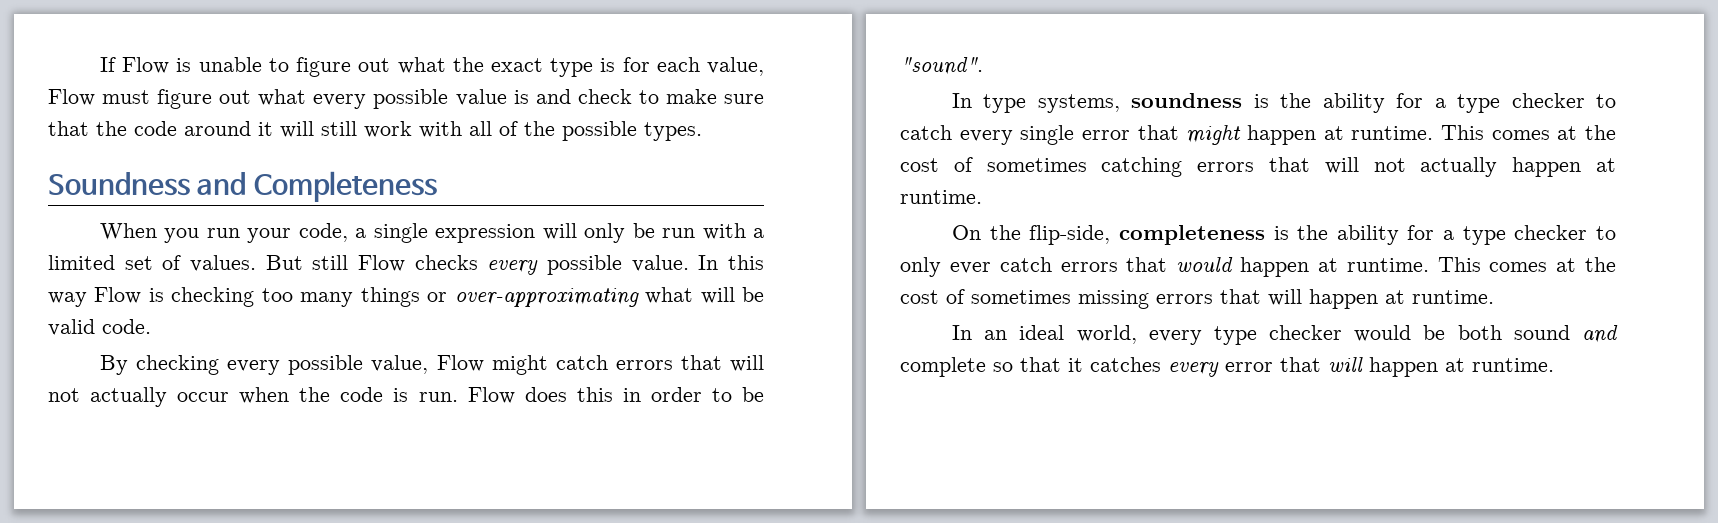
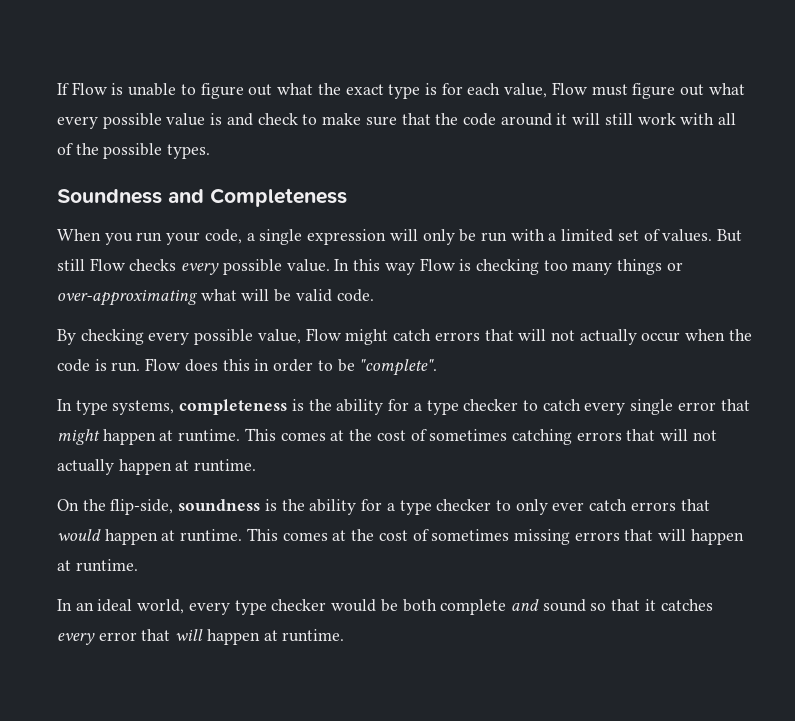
[900,57,983,75] "sound". -> [359,359,438,376] "complete".
[1131,93,1243,108] soundness -> [179,399,288,415] completeness
[1118,225,1265,245] completeness -> [178,499,261,511] soundness
[1513,325,1619,343] [900,357,986,377] sound and complete -> [440,599,586,615] complete and sound

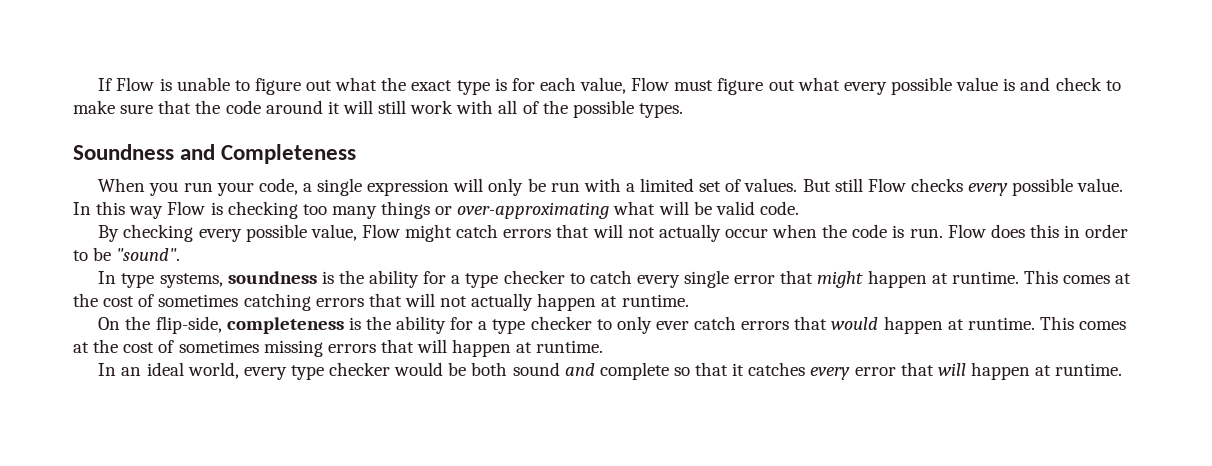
[359,359,438,376] "complete". -> [116,248,181,261] "sound".
[179,399,288,415] completeness -> [227,271,317,284] soundness
[178,499,261,511] soundness -> [226,317,344,334] completeness
[440,599,586,615] complete and sound -> [512,362,669,380] sound and complete

